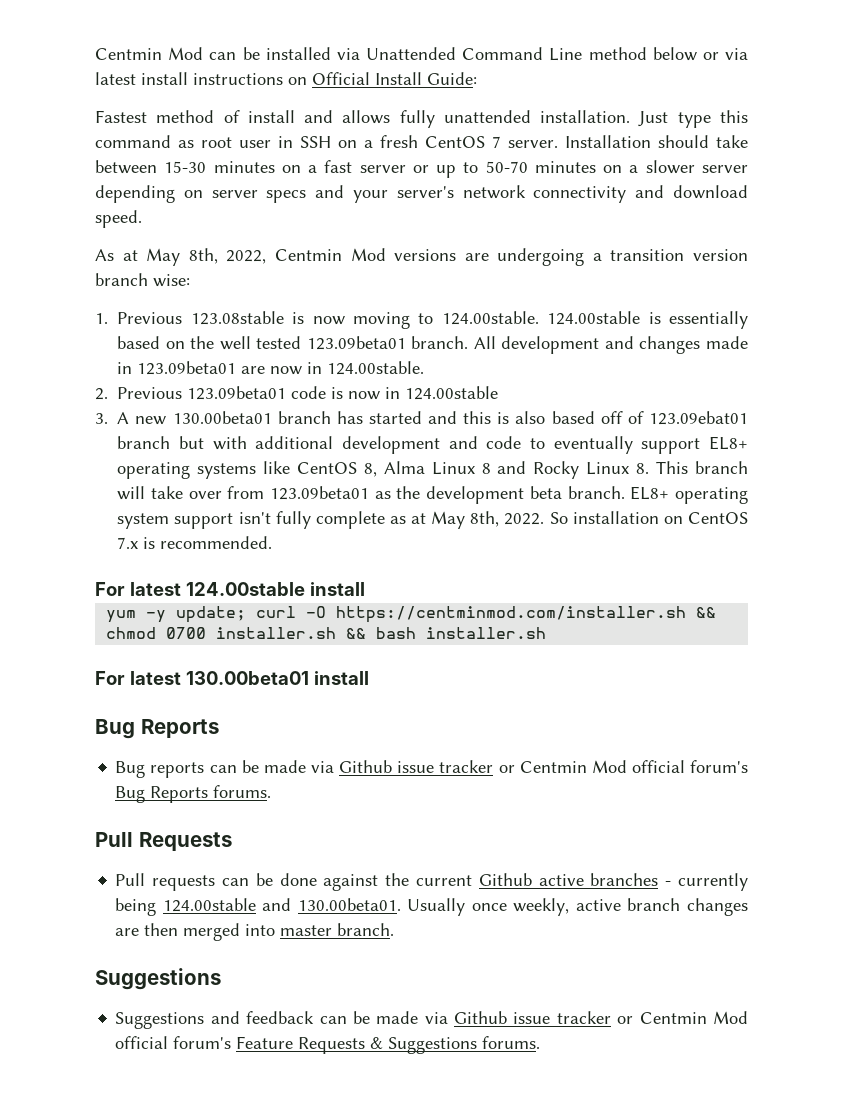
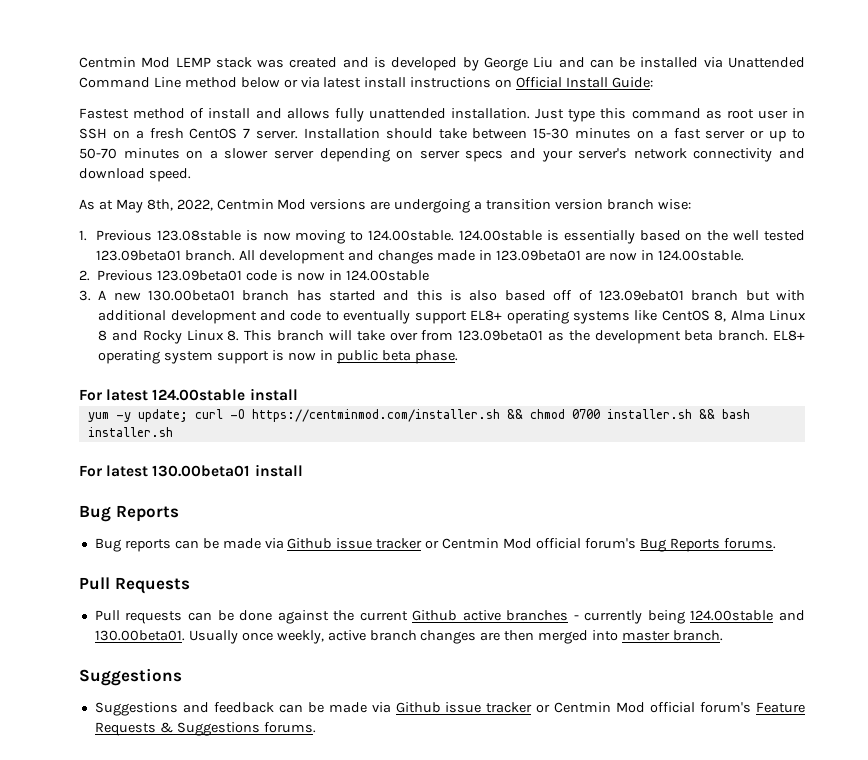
[95,47,204,60] Centmin Mod -> [79,57,585,71] Centmin Mod LEMP stack was created and is developed by George Liu and
[238,511,748,529] [117,536,273,549] isn't fully complete as at May 8th, 2022. So installation on CentOS 7.x is recommended. -> [271,350,458,364] is now in public beta phase.

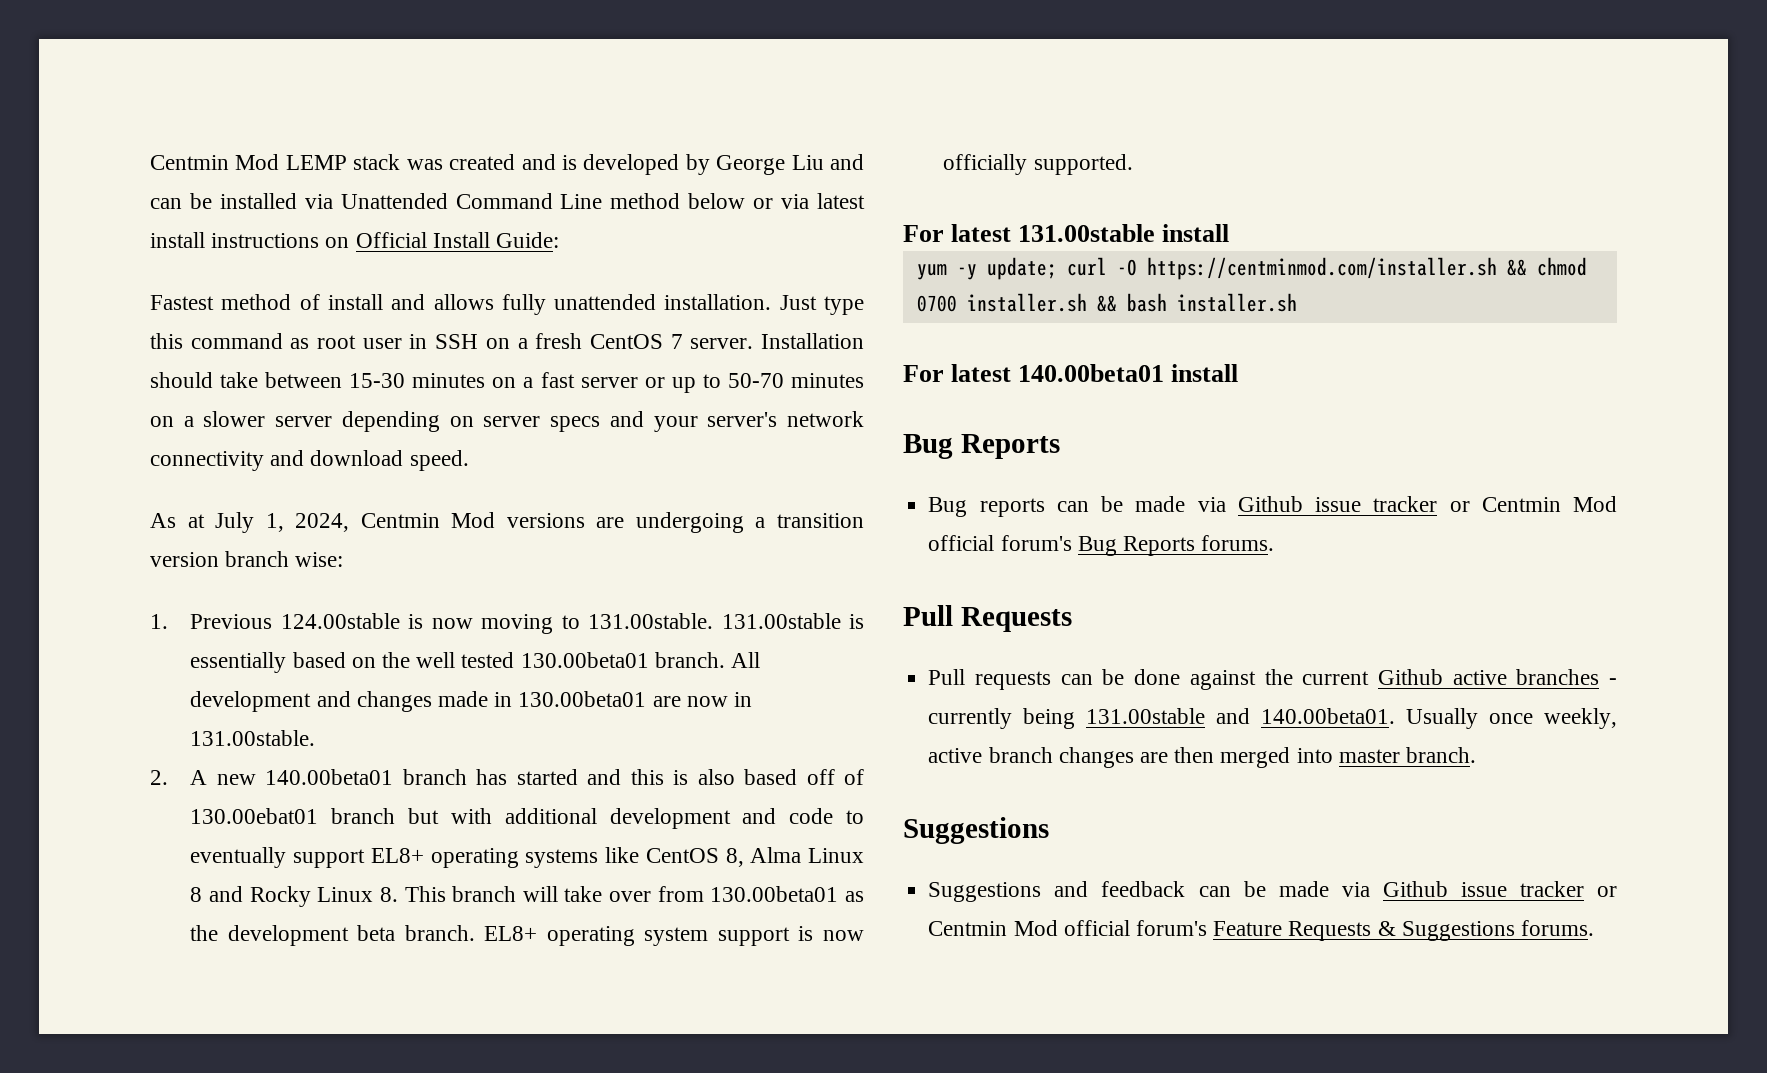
[115,199,213,213] May 8th, 2022, -> [215,512,350,533] July 1, 2024,
[156,230,241,241] 123.08stable -> [280,613,400,629] 124.00stable
[368,230,542,241] 124.00stable. 124.00stable -> [588,613,841,629] 131.00stable. 131.00stable
[95,250,181,261] 123.09beta01 -> [520,652,649,668] 130.00beta01
[496,250,582,261] 123.09beta01 -> [518,691,647,707] 130.00beta01
[657,250,744,261] [79,270,429,281] [79,290,91,301] 124.00stable. // 2. Previous 123.09beta01 code is now in 124.00stable // 3. -> [190,730,316,746] [150,770,168,785] 131.00stable. // 2.
[147,290,235,301] 130.00beta01 -> [265,769,394,785] 140.00beta01
[598,290,684,301] 123.09ebat01 -> [190,808,319,824] 130.00ebat01
[458,330,544,341] 123.09beta01 -> [710,886,839,902] 130.00beta01
[319,350,458,364] [79,389,246,401] in public beta phase. // For latest 124.00stable -> [943,154,1133,175] [903,224,1156,242] officially supported. // For latest 131.00stable
[152,465,251,477] 130.00beta01 -> [1018,364,1165,382] 140.00beta01
[690,610,805,621] [94,630,185,641] 124.00stable and 130.00beta01. -> [1086,708,1396,724] 131.00stable and 140.00beta01.

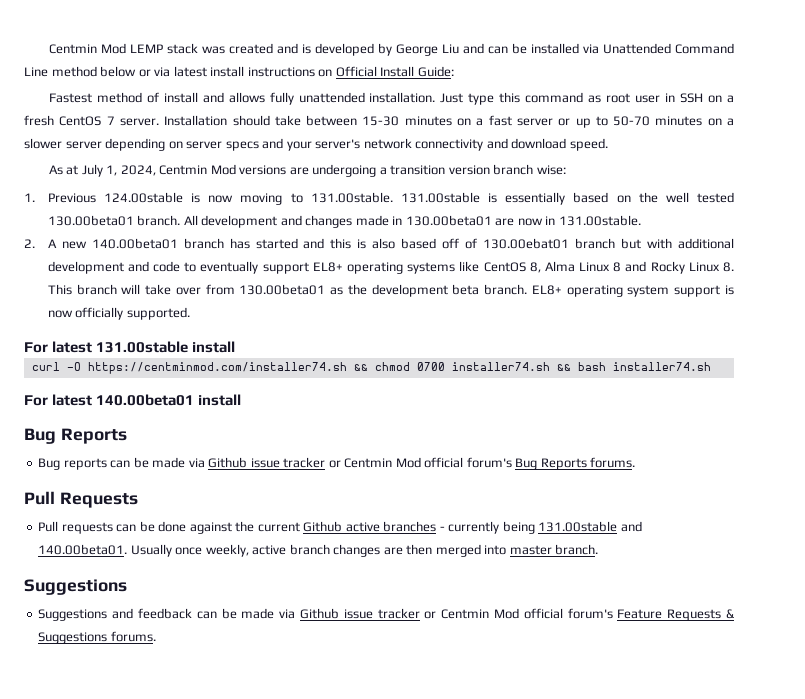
[916,257,1057,280] yum -y update; -> (236, 347) none
[1146,257,1497,280] https://centminmod.com/installer.sh -> [87,362,347,374] https://centminmod.com/installer74.sh
[966,293,1087,312] installer.sh -> [451,362,550,371] installer74.sh
[1176,293,1297,312] installer.sh -> [612,362,711,371] installer74.sh

